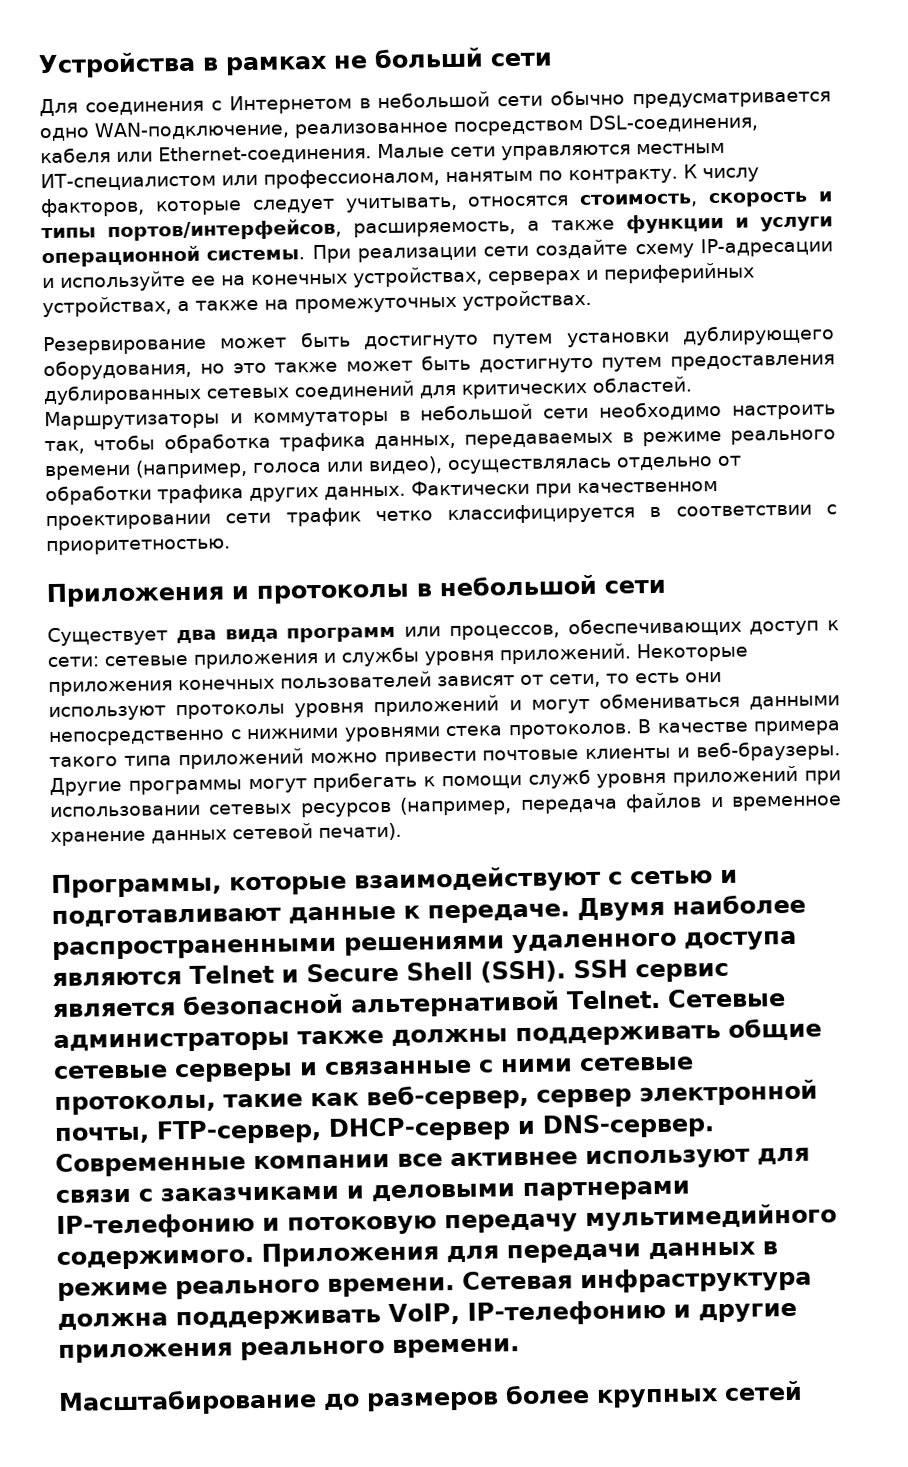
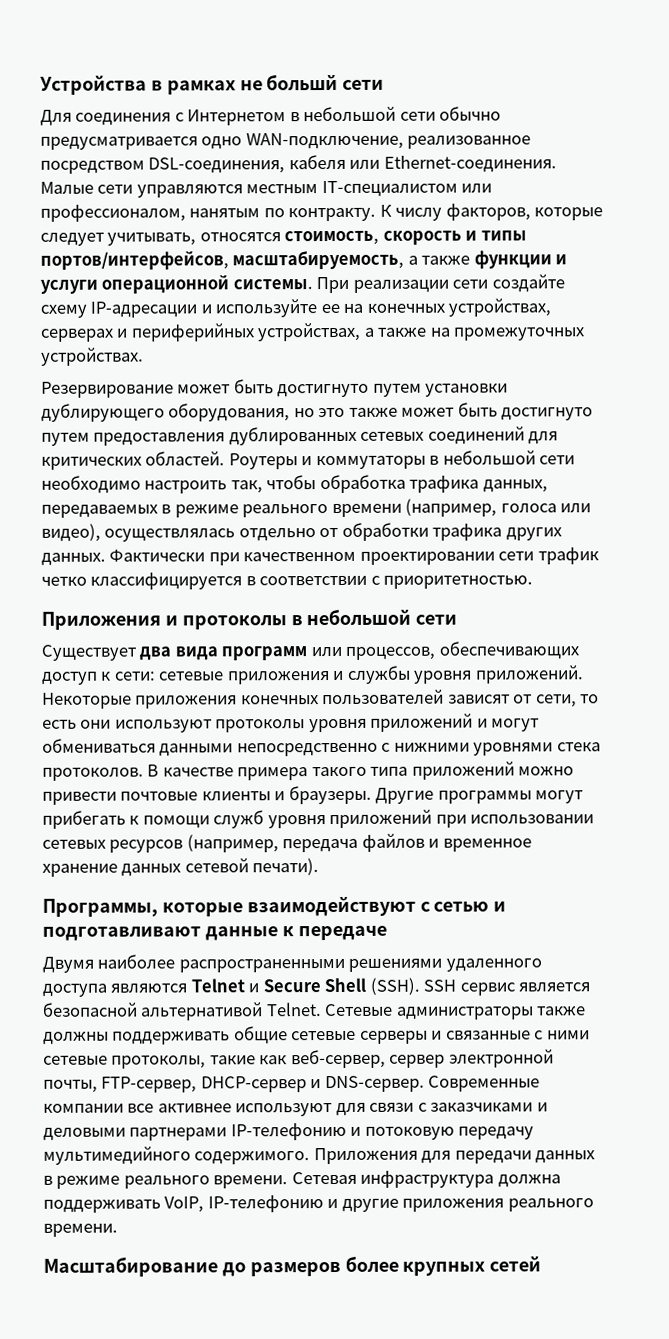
[40,171,216,192] ИТ-специалистом -> [321,180,458,198] IT-специалистом
[353,221,516,238] расширяемость, -> [232,250,405,270] масштабируемость,
[44,409,220,431] Маршрутизаторы -> [228,453,298,470] Роутеры
[696,740,841,762] веб-браузеры. -> [288,785,372,805] браузеры.
[427,903,570,924] передаче. -> [297,925,387,941] передаче //

